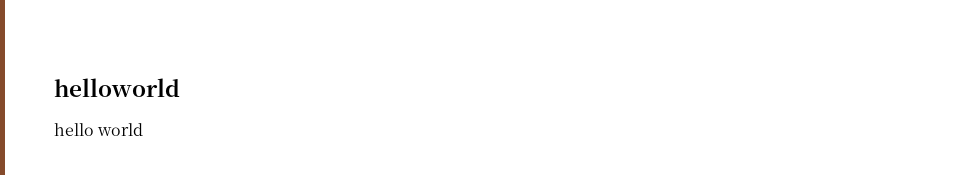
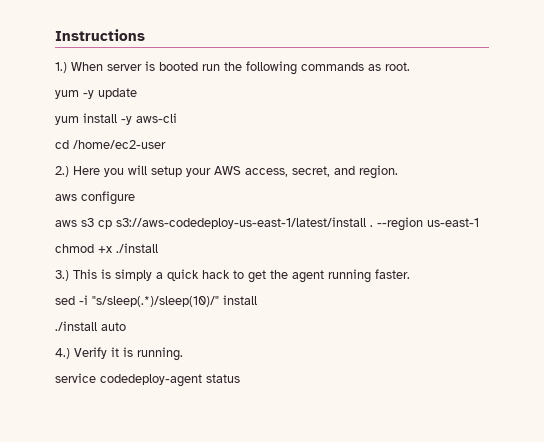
[54,78,180,97] [54,123,144,136] helloworld // hello world -> [55,29,145,41] [55,61,410,75] [55,88,137,99] [55,113,177,125] [55,140,166,149] [55,165,398,179] [55,191,135,205] [55,217,479,231] [55,243,158,253] [55,269,410,283] [55,295,257,307] [55,321,126,331] [55,347,183,361] [55,373,240,387] Instructions // 1.) When server is booted run the following commands as root. // yum -y update // yum install -y aws-cli // cd /home/ec2-user // 2.) Here you will setup your AWS access, secret, and region. // aws configure // aws s3 cp s3://aws-codedeploy-us-east-1/latest/install . --region us-east-1 // chmod +x ./install // 3.) This is simply a quick hack to get the agent running faster. // sed -i "s/sleep(.*)/sleep(10)/" install // ./install auto // 4.) Verify it is running. // service codedeploy-agent status

